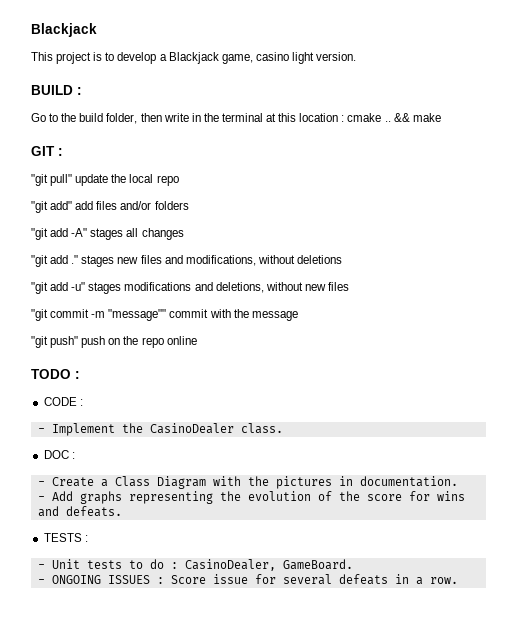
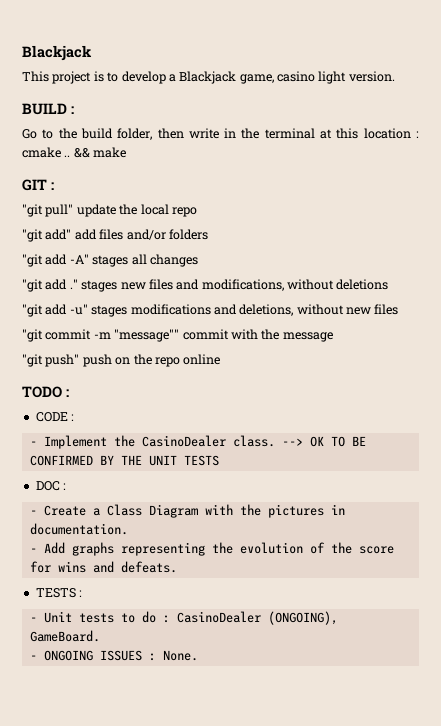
(283, 428) none -> [281,436,366,447] [29,455,219,466] --> OK TO BE CONFIRMED BY THE UNIT TESTS
[184,559,276,571] CasinoDealer, -> [176,611,338,625] CasinoDealer (ONGOING),
[170,574,458,585] Score issue for several defeats in a row. -> [162,650,198,661] None.

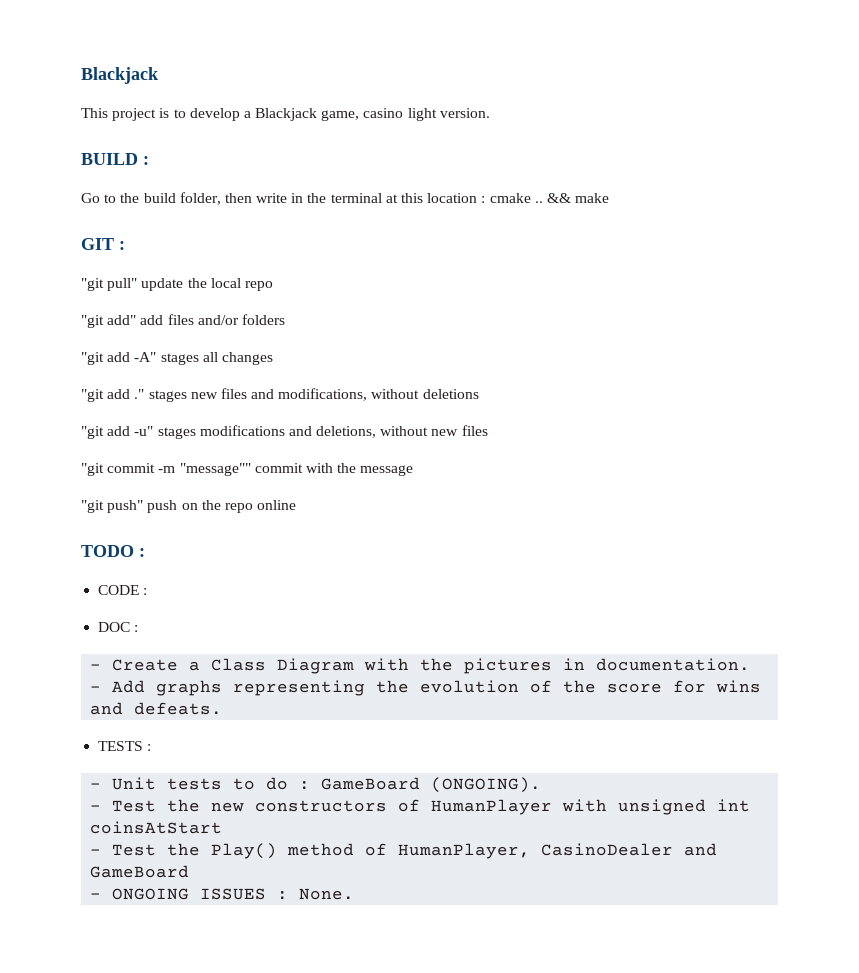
[29,435,366,449] [29,455,219,466] // - Implement the CasinoDealer class. --> OK TO BE CONFIRMED BY THE UNIT TESTS -> (148, 591) none
[176,611,338,625] [29,630,100,642] CasinoDealer (ONGOING), GameBoard. -> [321,777,542,793] [90,799,751,815] [90,821,223,834] [90,843,718,859] [90,865,190,878] GameBoard (ONGOING). // - Test the new constructors of HumanPlayer with unsigned int coinsAtStart // - Test the Play() method of HumanPlayer, CasinoDealer and GameBoard

